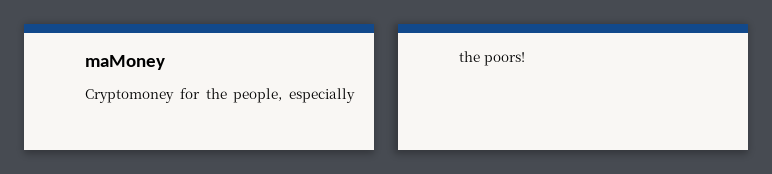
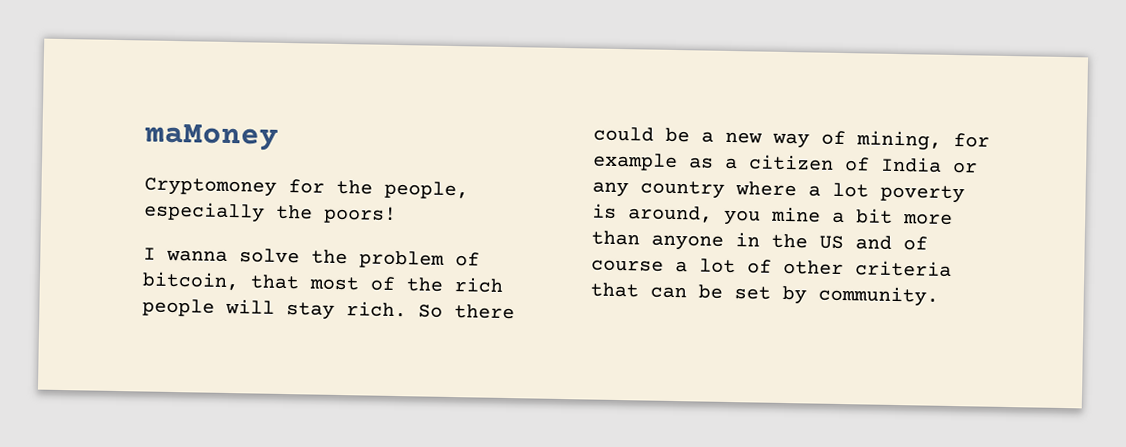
(525, 59) none -> [143,247,480,269] [142,271,504,293] [142,298,515,320] [593,126,990,151] [592,152,978,174] [592,180,965,204] [592,203,953,226] [591,230,928,251] [591,258,952,277] [590,282,939,307] // I wanna solve the problem of bitcoin, that most of the rich people will stay rich. So there could be a new way of mining, for example as a citizen of India or any country where a lot poverty is around, you mine a bit more than anyone in the US and of course a lot of other criteria that can be set by community.

